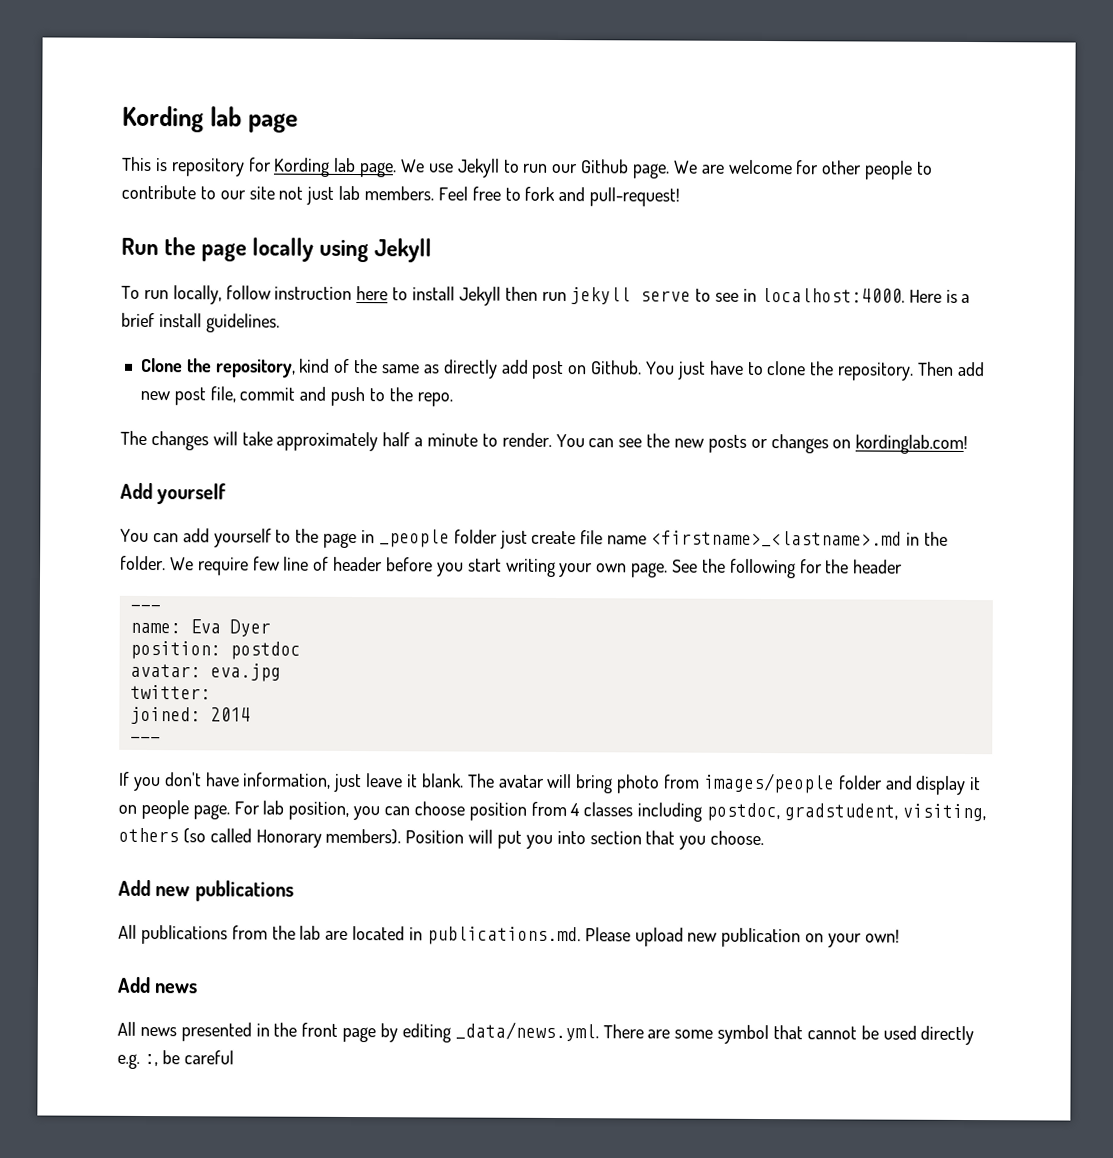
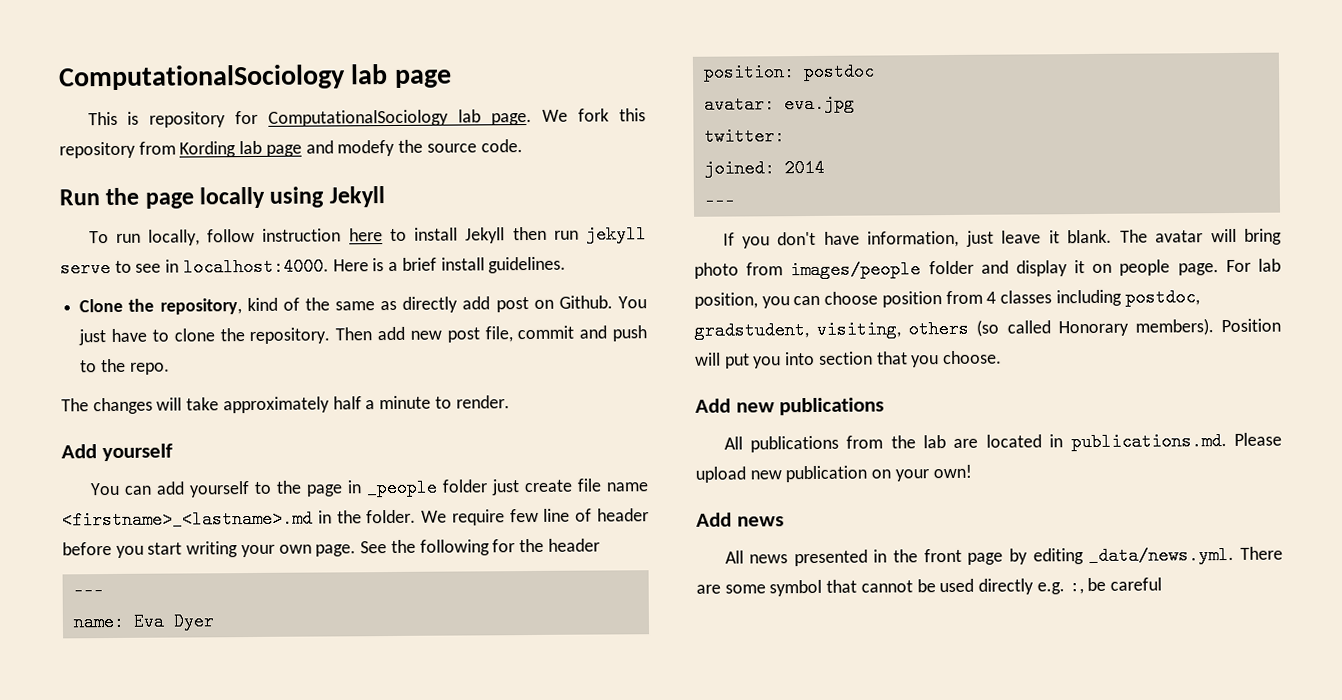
[122,105,204,133] Kording -> [58,64,346,91] ComputationalSociology
[273,157,331,177] Kording -> [268,109,450,127] ComputationalSociology
[427,158,934,180] [121,184,681,207] use Jekyll to run our Github page. We are welcome for other people to contribute to our site not just lab members. Feel free to fork and pull-request! -> [578,108,646,122] [59,139,523,159] fork this repository from Kording lab page and modefy the source code.
[555,433,969,455] You can see the new posts or changes on kordinglab.com! -> (510, 402) none

